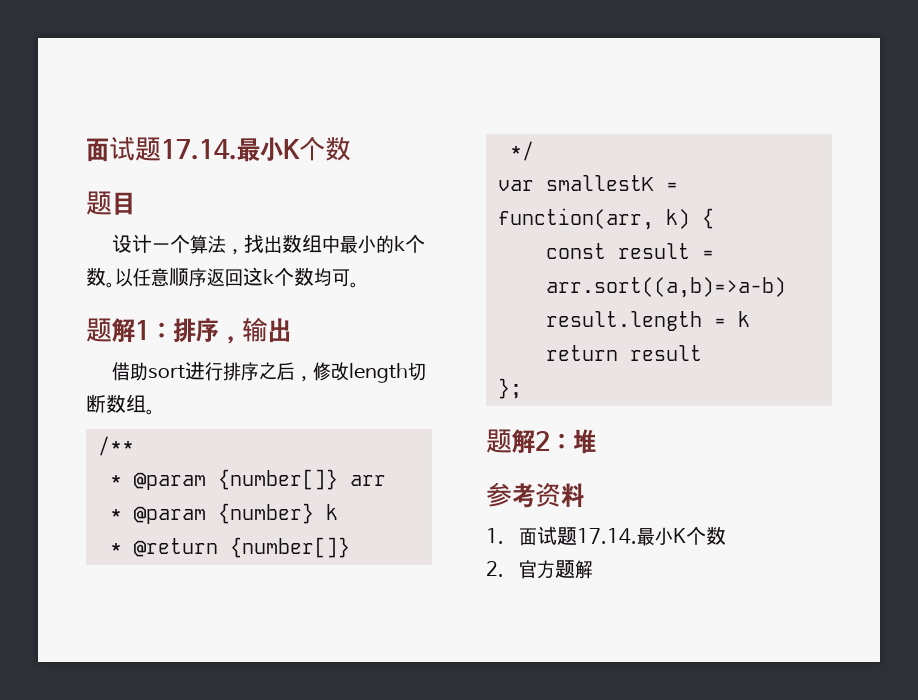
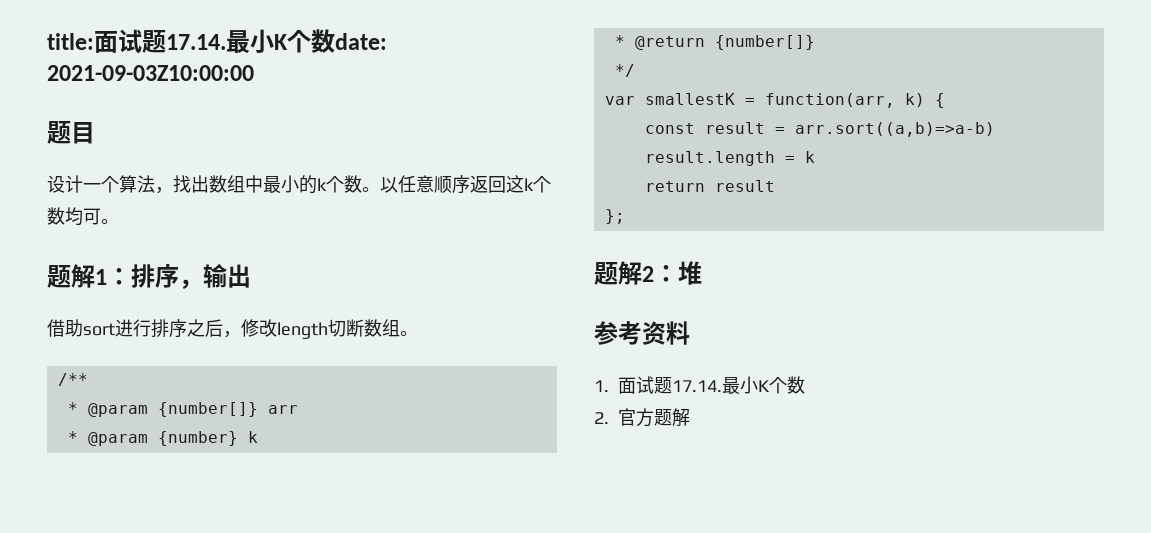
[86,136,351,162] 面试题17.14.最小K个数 -> [47,29,387,53] [47,65,254,81] title:面试题17.14.最小K个数date: 2021-09-03Z10:00:00

